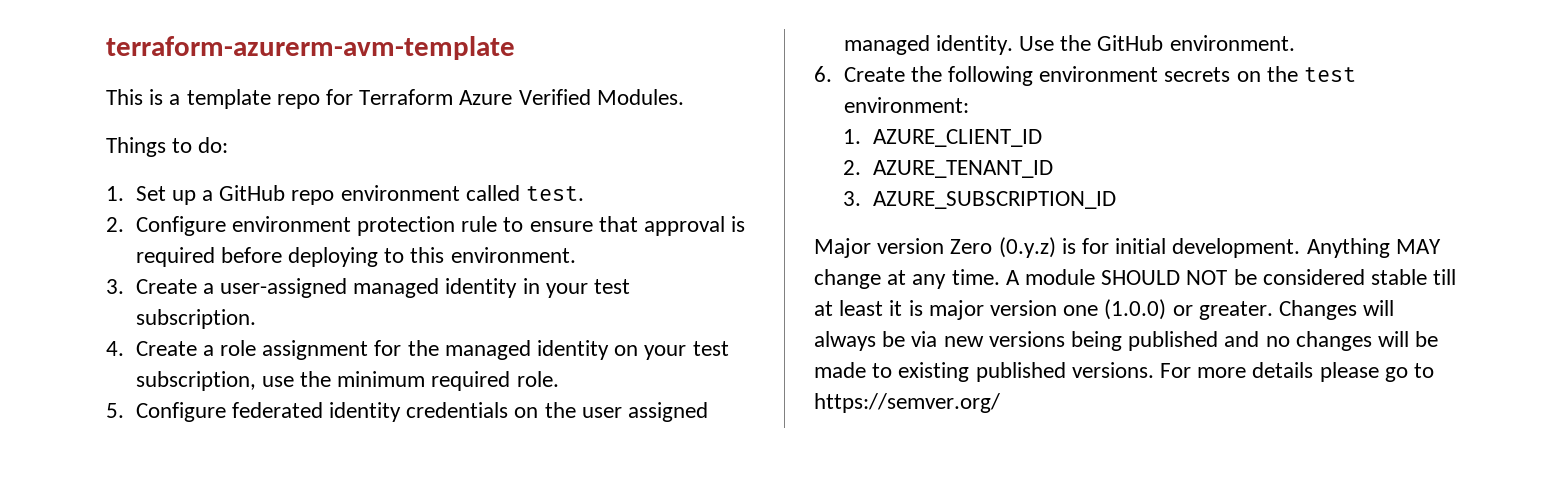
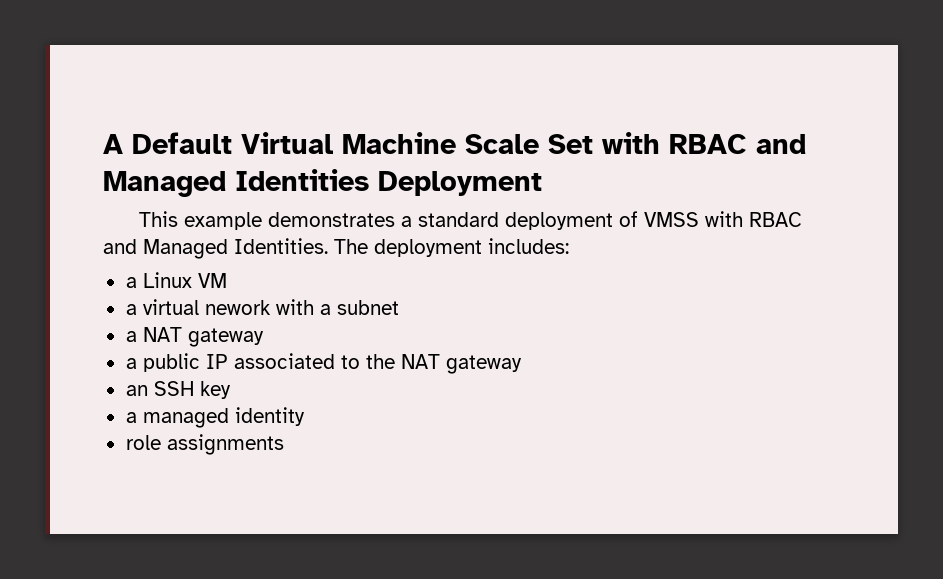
[106,36,515,60] [106,89,684,109] [106,137,229,157] [106,185,584,205] [106,216,746,236] [135,247,576,267] [106,278,630,298] [135,309,256,329] [106,340,729,360] [135,371,559,391] [106,402,708,422] [843,35,1295,55] [814,66,1356,86] [843,97,969,113] [843,129,1042,147] [843,160,1053,178] [843,191,1116,209] [814,237,1441,258] [814,269,1457,289] [814,299,1395,320] [814,331,1439,351] [814,362,1435,382] [814,393,1000,413] terraform-azurerm-avm-template // This is a template repo for Terraform Azure Verified Modules. // Things to do: // 1. Set up a GitHub repo environment called test. // 2. Configure environment protection rule to ensure that approval is required before deploying to this environment. // 3. Create a user-assigned managed identity in your test subscription. // 4. Create a role assignment for the managed identity on your test subscription, use the minimum required role. // 5. Configure federated identity credentials on the user assigned managed identity. Use the GitHub environment. // 6. Create the following environment secrets on the test environment: // 1. AZURE_CLIENT_ID // 2. AZURE_TENANT_ID // 3. AZURE_SUBSCRIPTION_ID // Major version Zero (0.y.z) is for initial development. Anything MAY change at any time. A module SHOULD NOT be considered stable till at least it is major version one (1.0.0) or greater. Changes will always be via new versions being published and no changes will be made to existing published versions. For more details please go to https://semver.org/ -> [103,132,806,154] [103,169,542,197] [138,211,802,230] [103,238,569,259] [125,272,227,288] [125,299,399,315] [125,327,264,347] [125,353,522,374] [125,381,231,399] [125,407,305,428] [125,434,284,455] A Default Virtual Machine Scale Set with RBAC and Managed Identities Deployment // This example demonstrates a standard deployment of VMSS with RBAC and Managed Identities. The deployment includes: // a Linux VM // a virtual nework with a subnet // a NAT gateway // a public IP associated to the NAT gateway // an SSH key // a managed identity // role assignments

